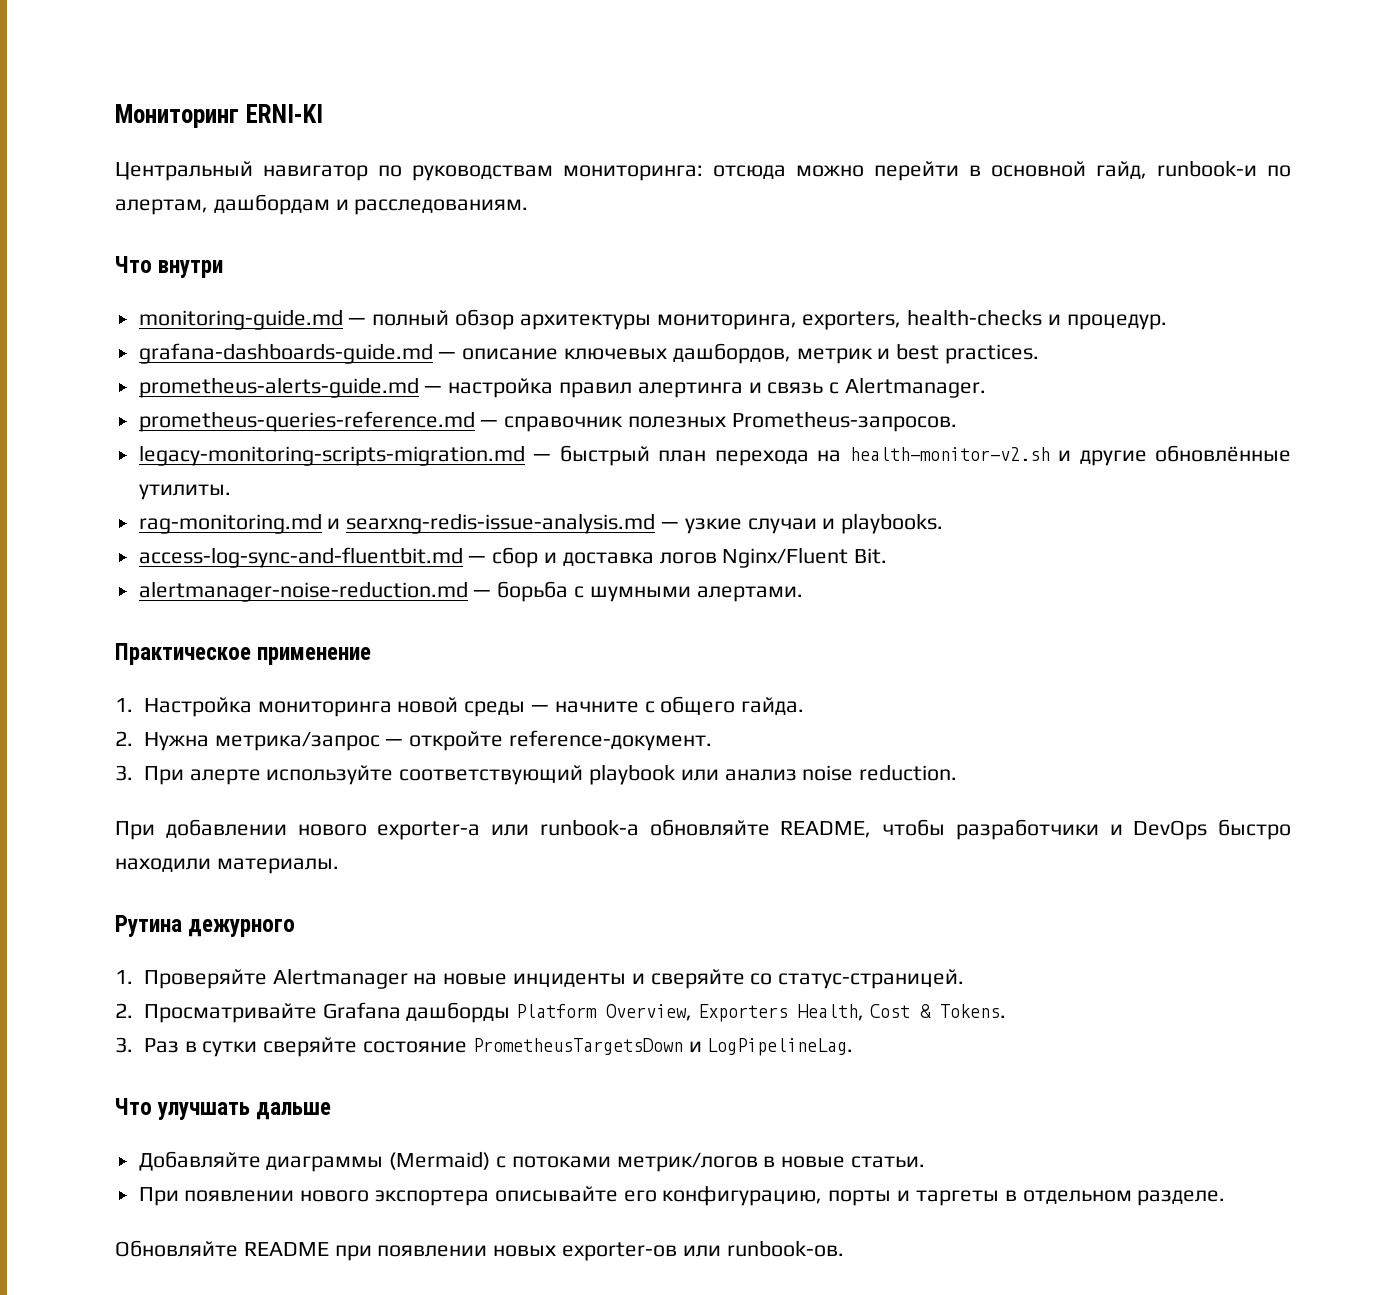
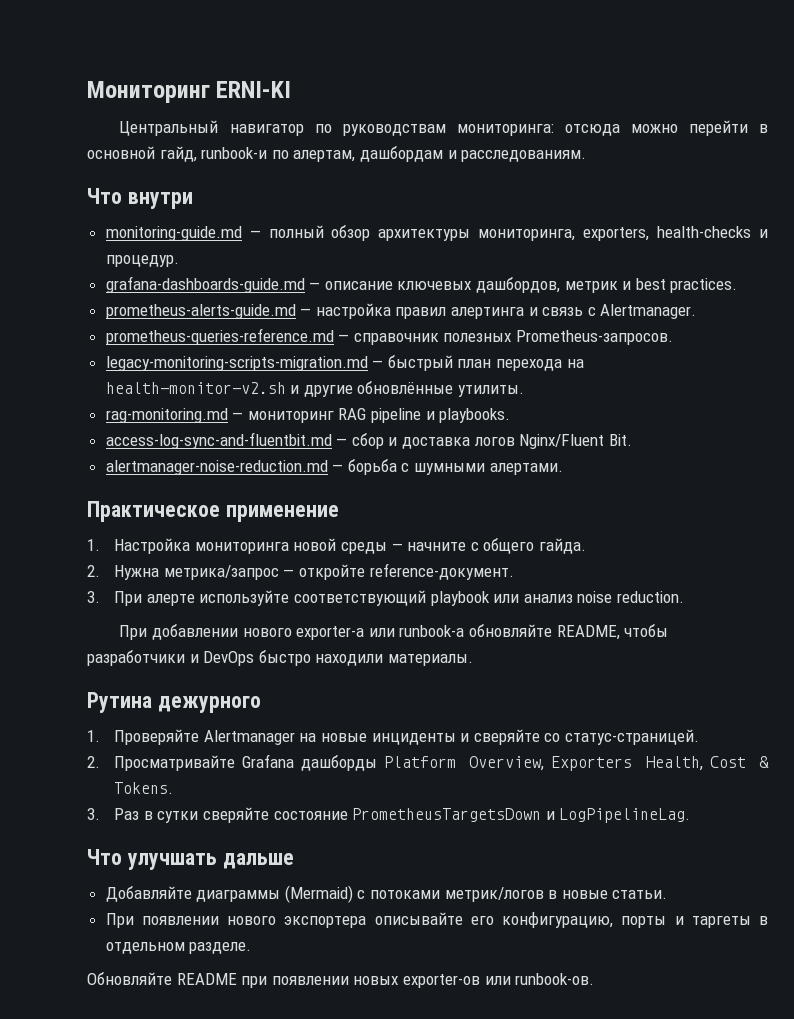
[327,513,817,534] и searxng-redis-issue-analysis.md — узкие случаи -> [232,408,422,423] — мониторинг RAG pipeline

